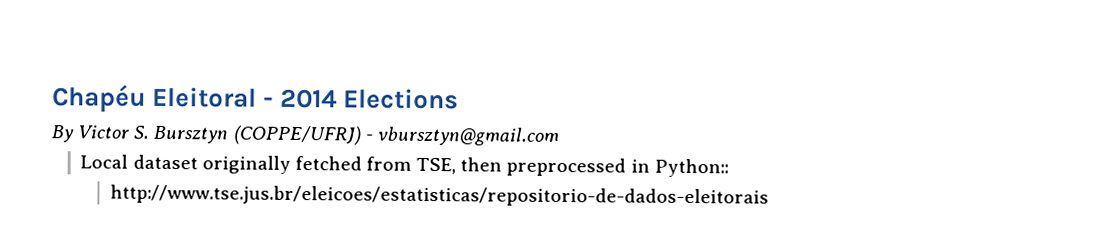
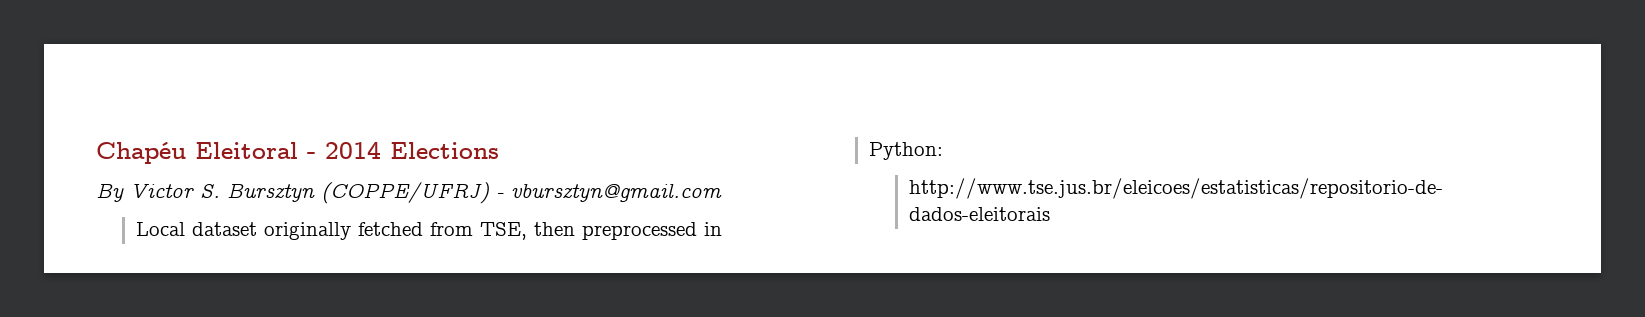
[653,158,729,178] Python:: -> [868,142,943,160] Python:

